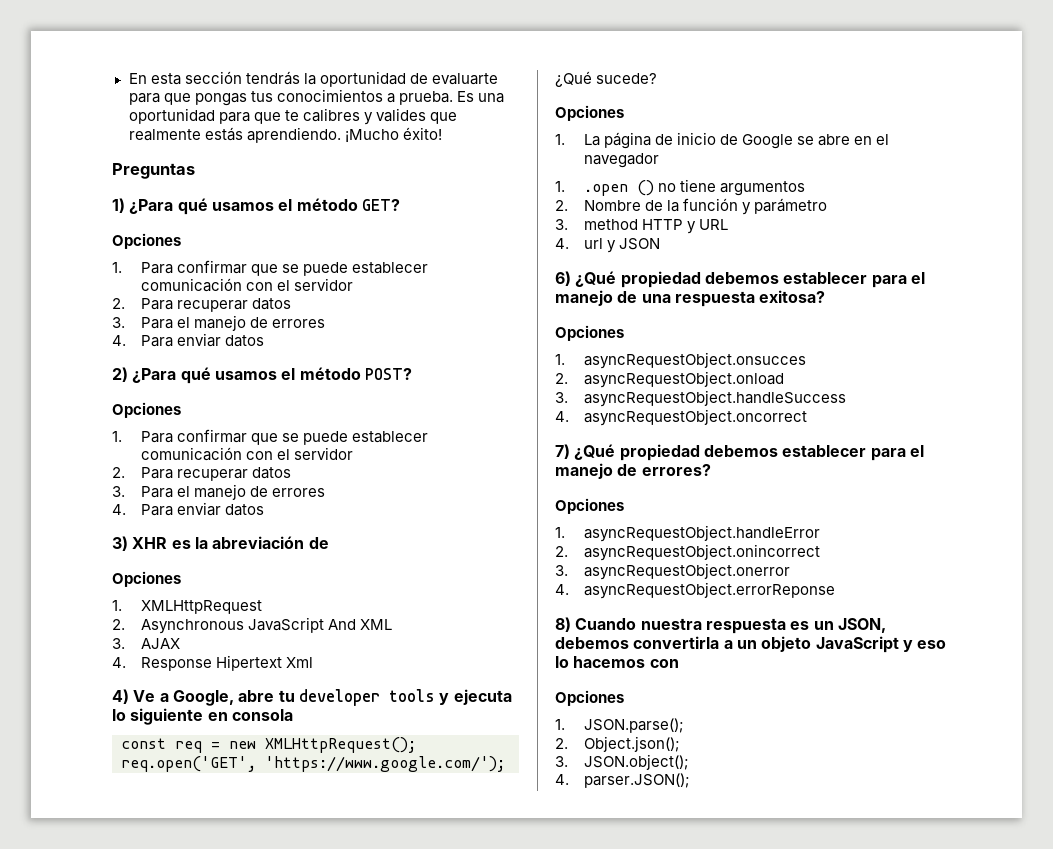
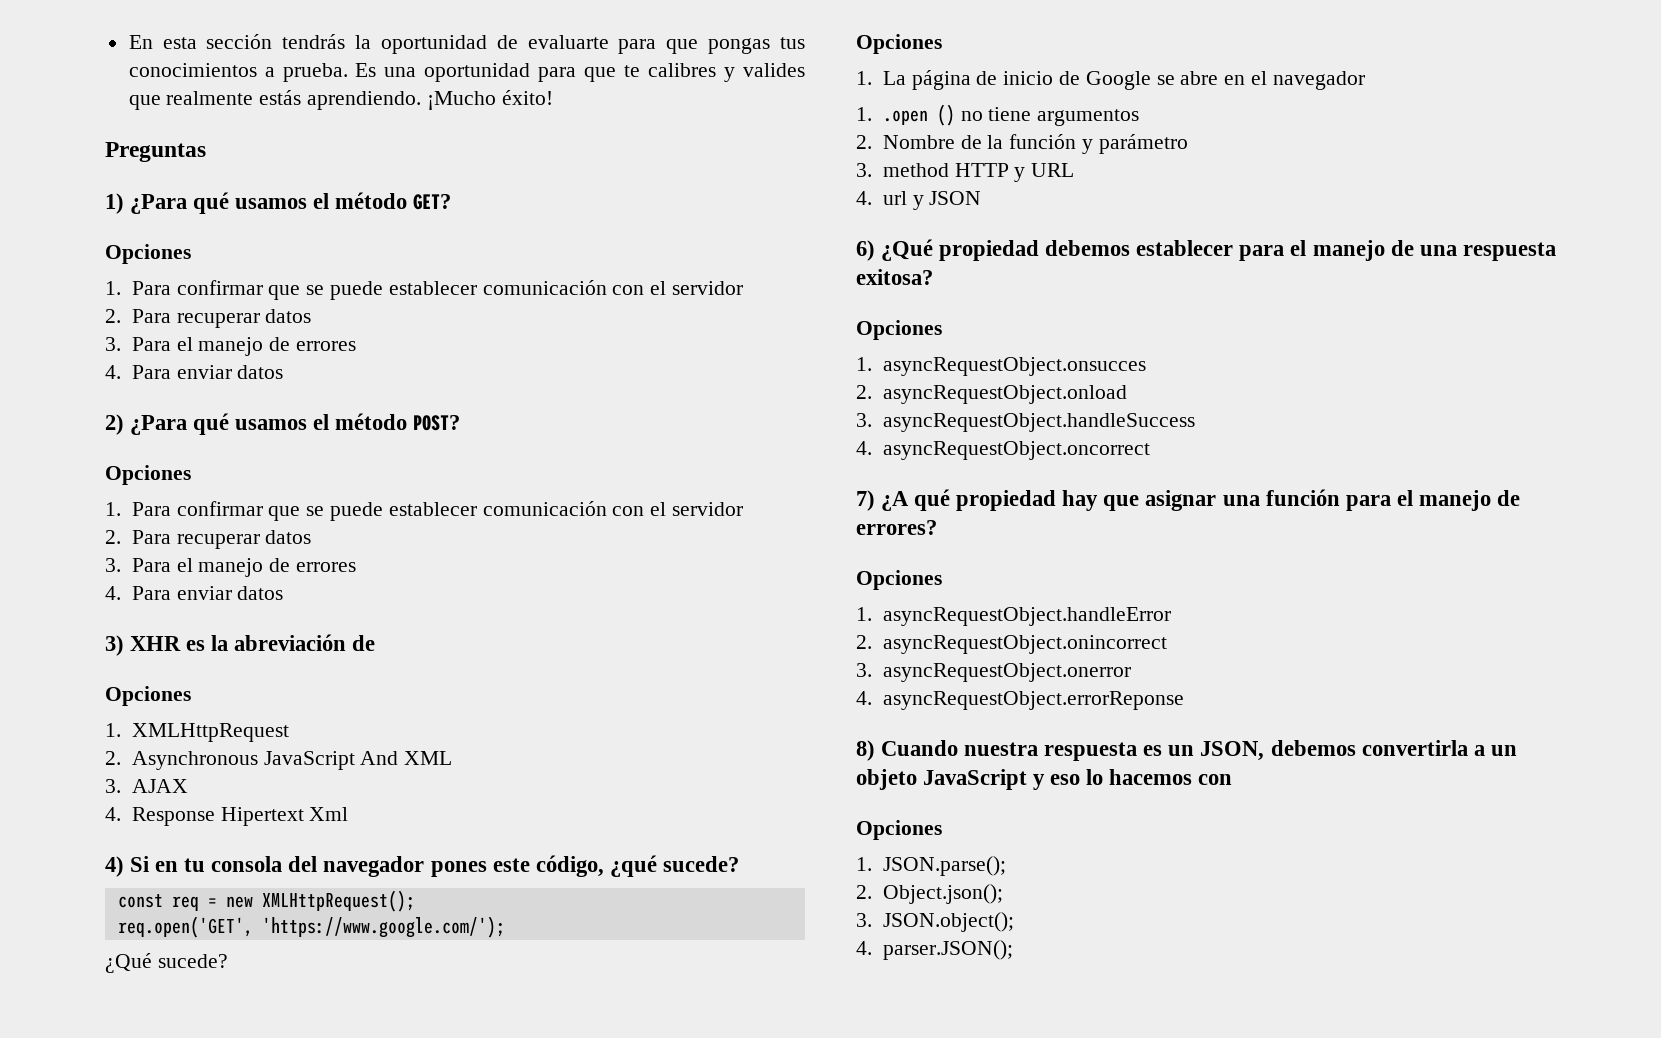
[133,689,512,706] [112,708,293,725] Ve a Google, abre tu developer tools y ejecuta lo siguiente en consola -> [130,855,739,877] Si en tu consola del navegador pones este código, ¿qué sucede?
[574,444,867,461] ¿Qué propiedad debemos establecer -> [881,489,1340,511] ¿A qué propiedad hay que asignar una función

